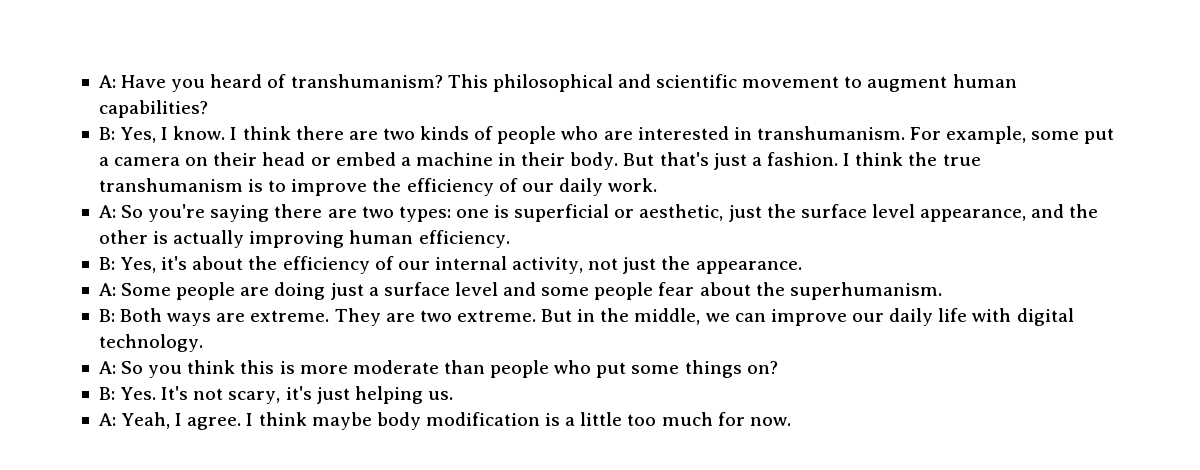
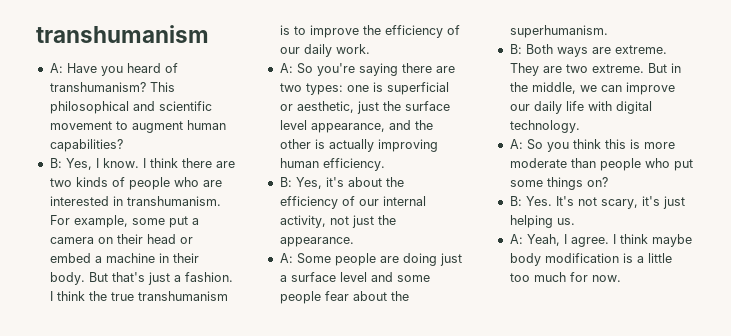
(98, 81) none -> [36,25,209,43] transhumanism //

